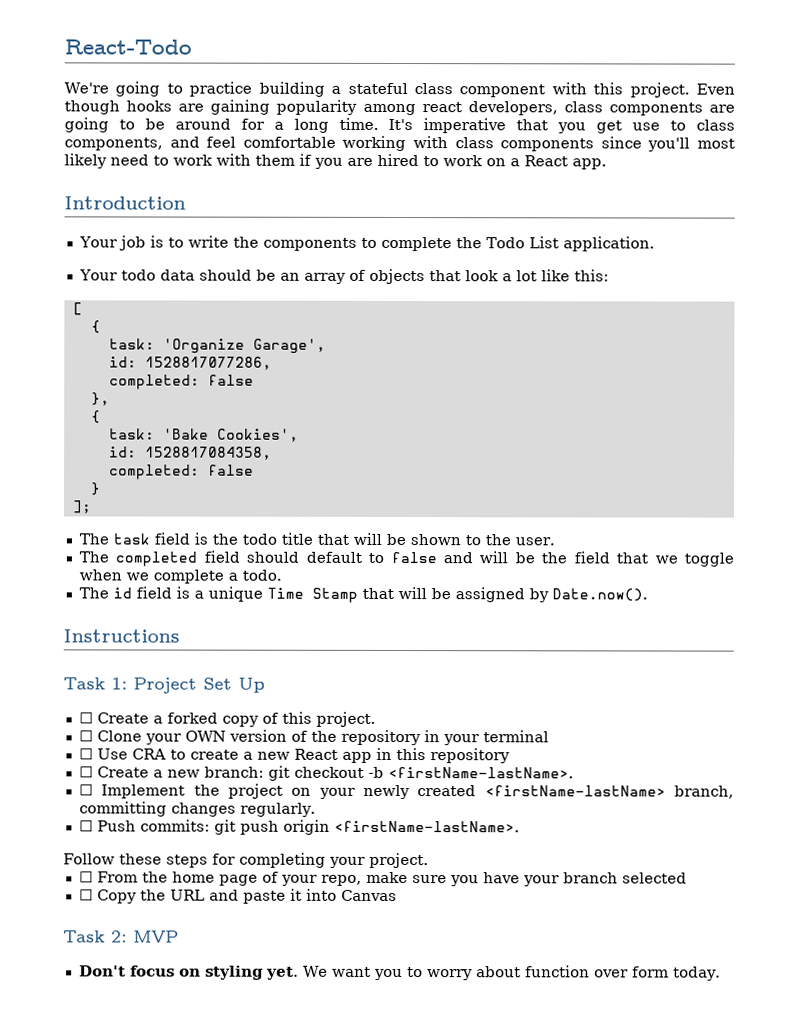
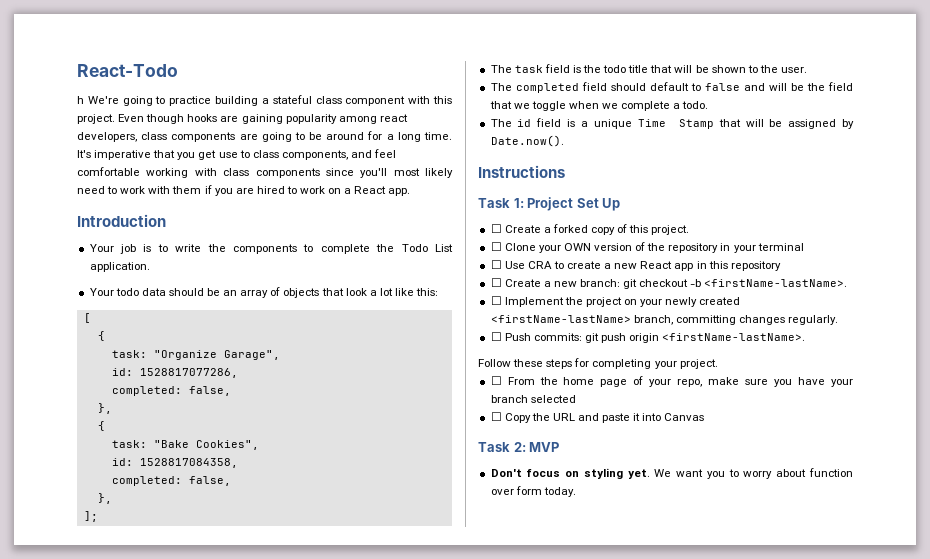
(192, 47) none -> [77,96,84,104] h
[162,338,326,354] 'Organize Garage', -> [153,350,280,360] "Organize Garage",
[207,374,254,386] false -> [188,386,231,396] false,
[162,428,299,442] 'Bake Cookies', -> [153,440,259,450] "Bake Cookies",
[207,464,254,476] [90,482,101,496] false // } -> [188,476,231,486] [97,493,112,504] false, // },

